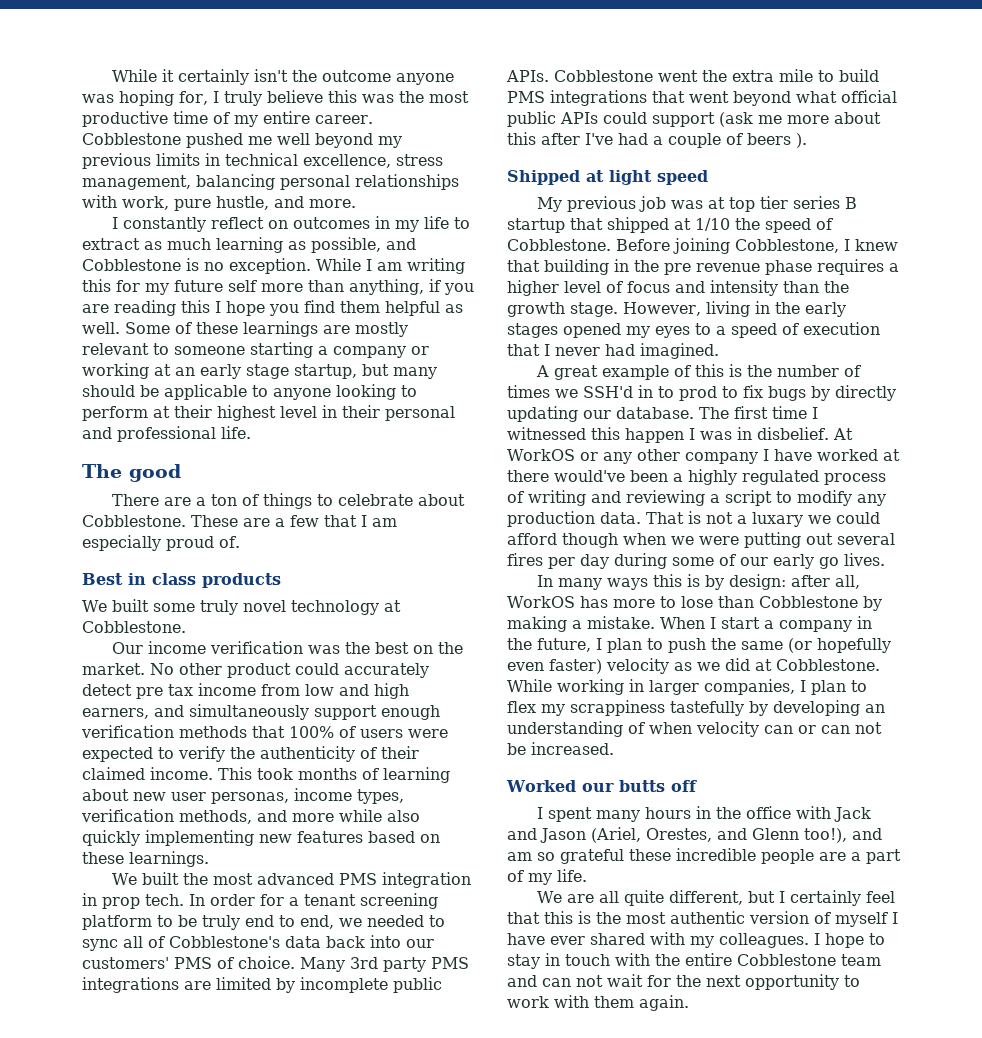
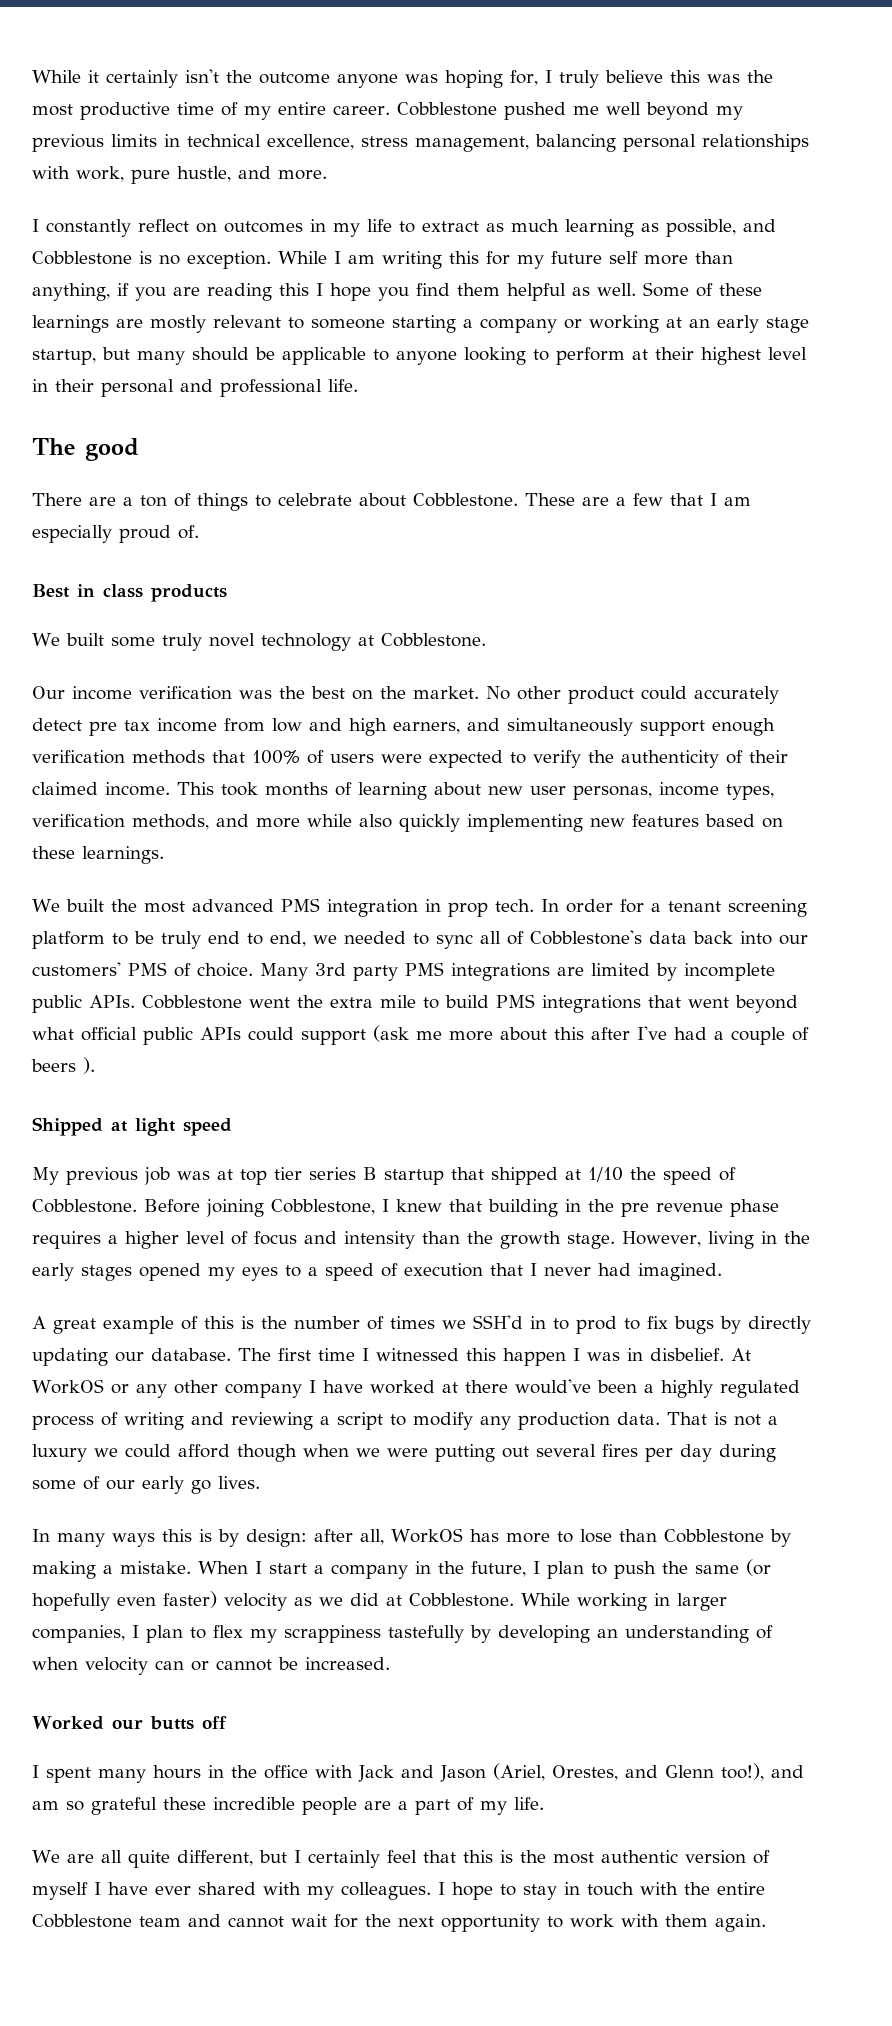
[752,512,803,527] luxary -> [32,1444,87,1462] luxury
[821,722,882,734] can not -> [216,1659,272,1671] cannot
[542,975,603,987] can not -> [228,1916,284,1928] cannot

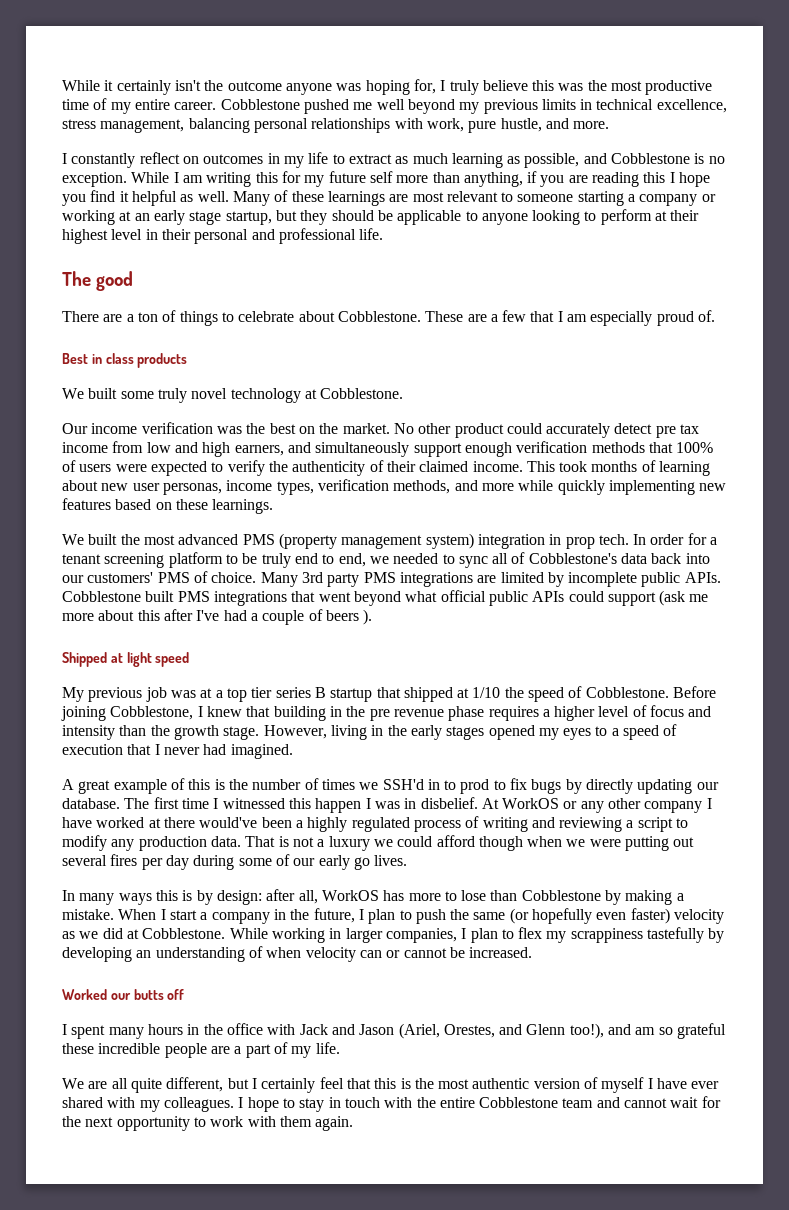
[457,283,500,296] them -> [119,191,129,202] it
[643,282,689,297] Some -> [232,191,270,206] Many
[150,315,206,333] mostly -> [412,192,444,202] most
[137,351,185,365] many -> [300,210,328,225] they
[359,814,392,828] also -> (554, 485) none
(320, 905) none -> [278,533,474,549] (property management system)
[249,995,489,1009] went the extra mile to build -> [145,591,175,602] built
(233, 1174) none -> [215,690,223,698] a

